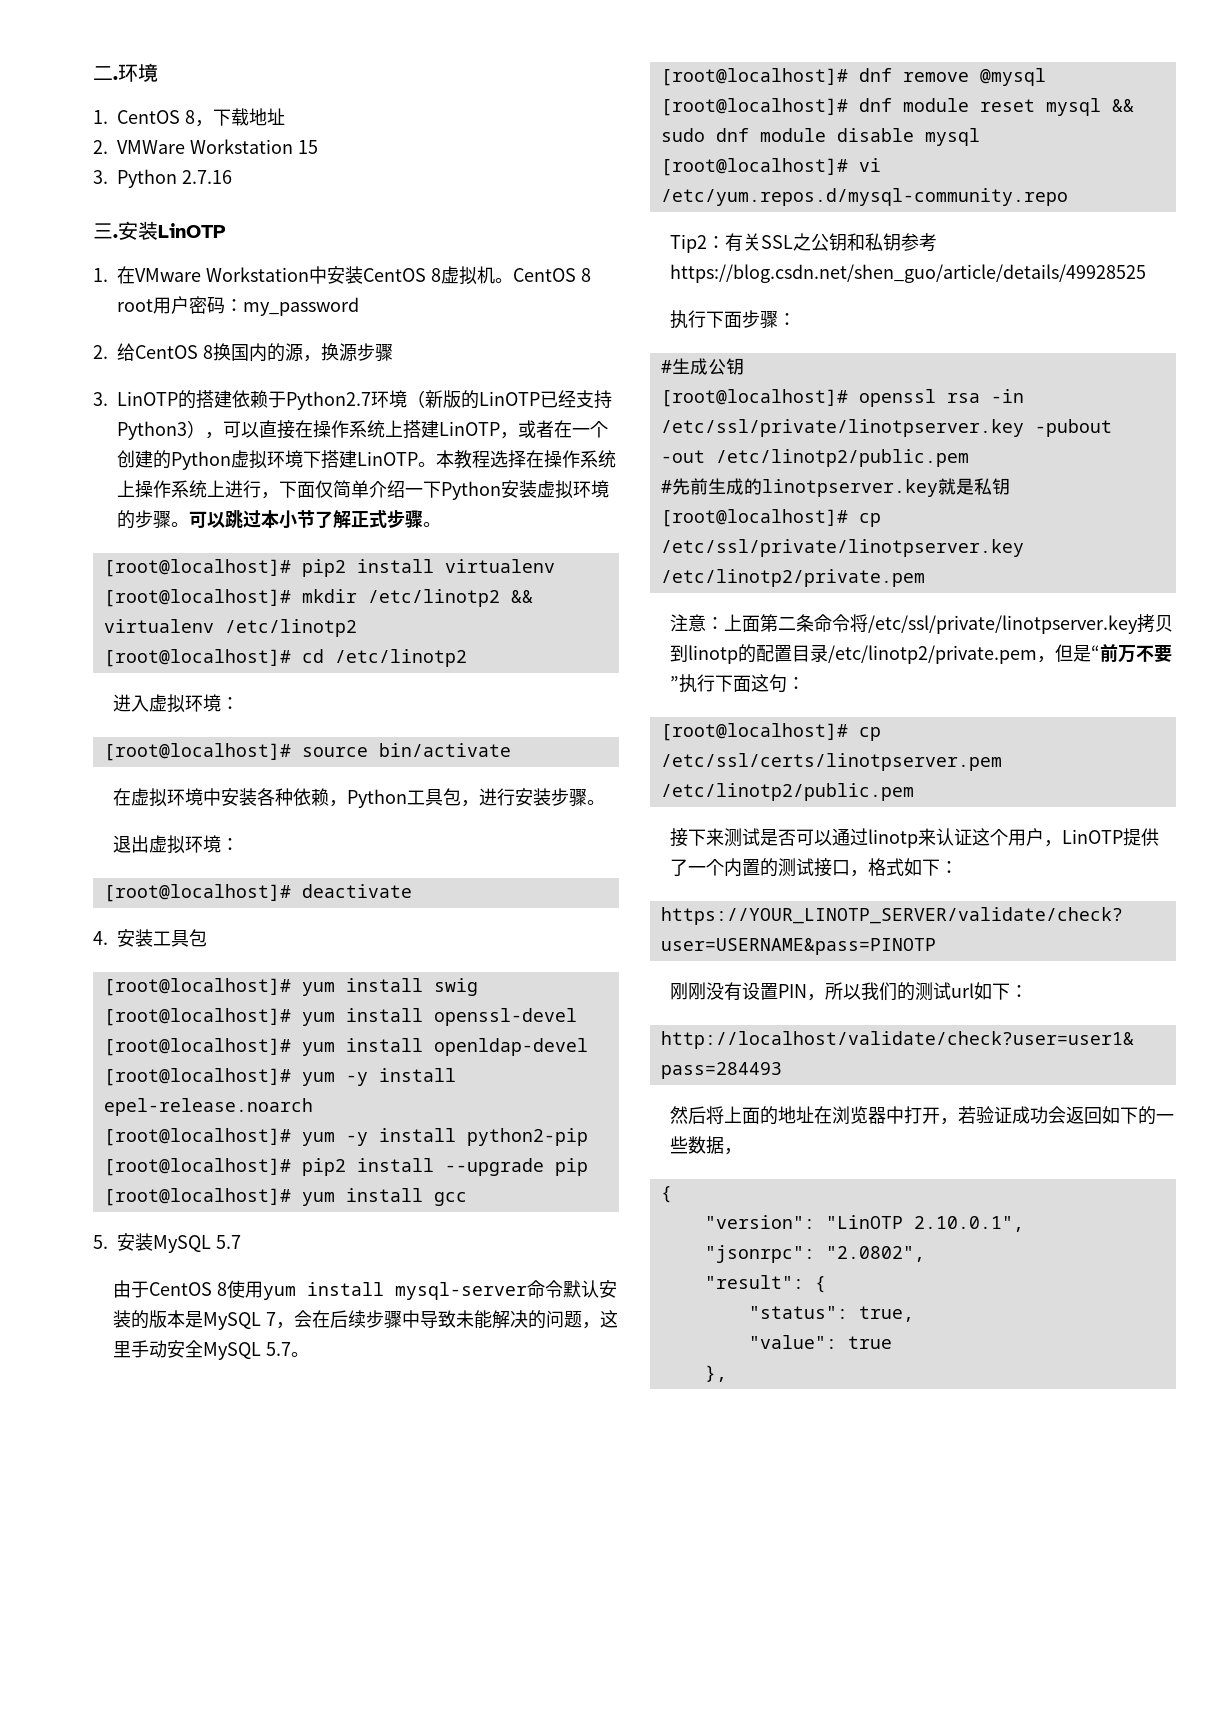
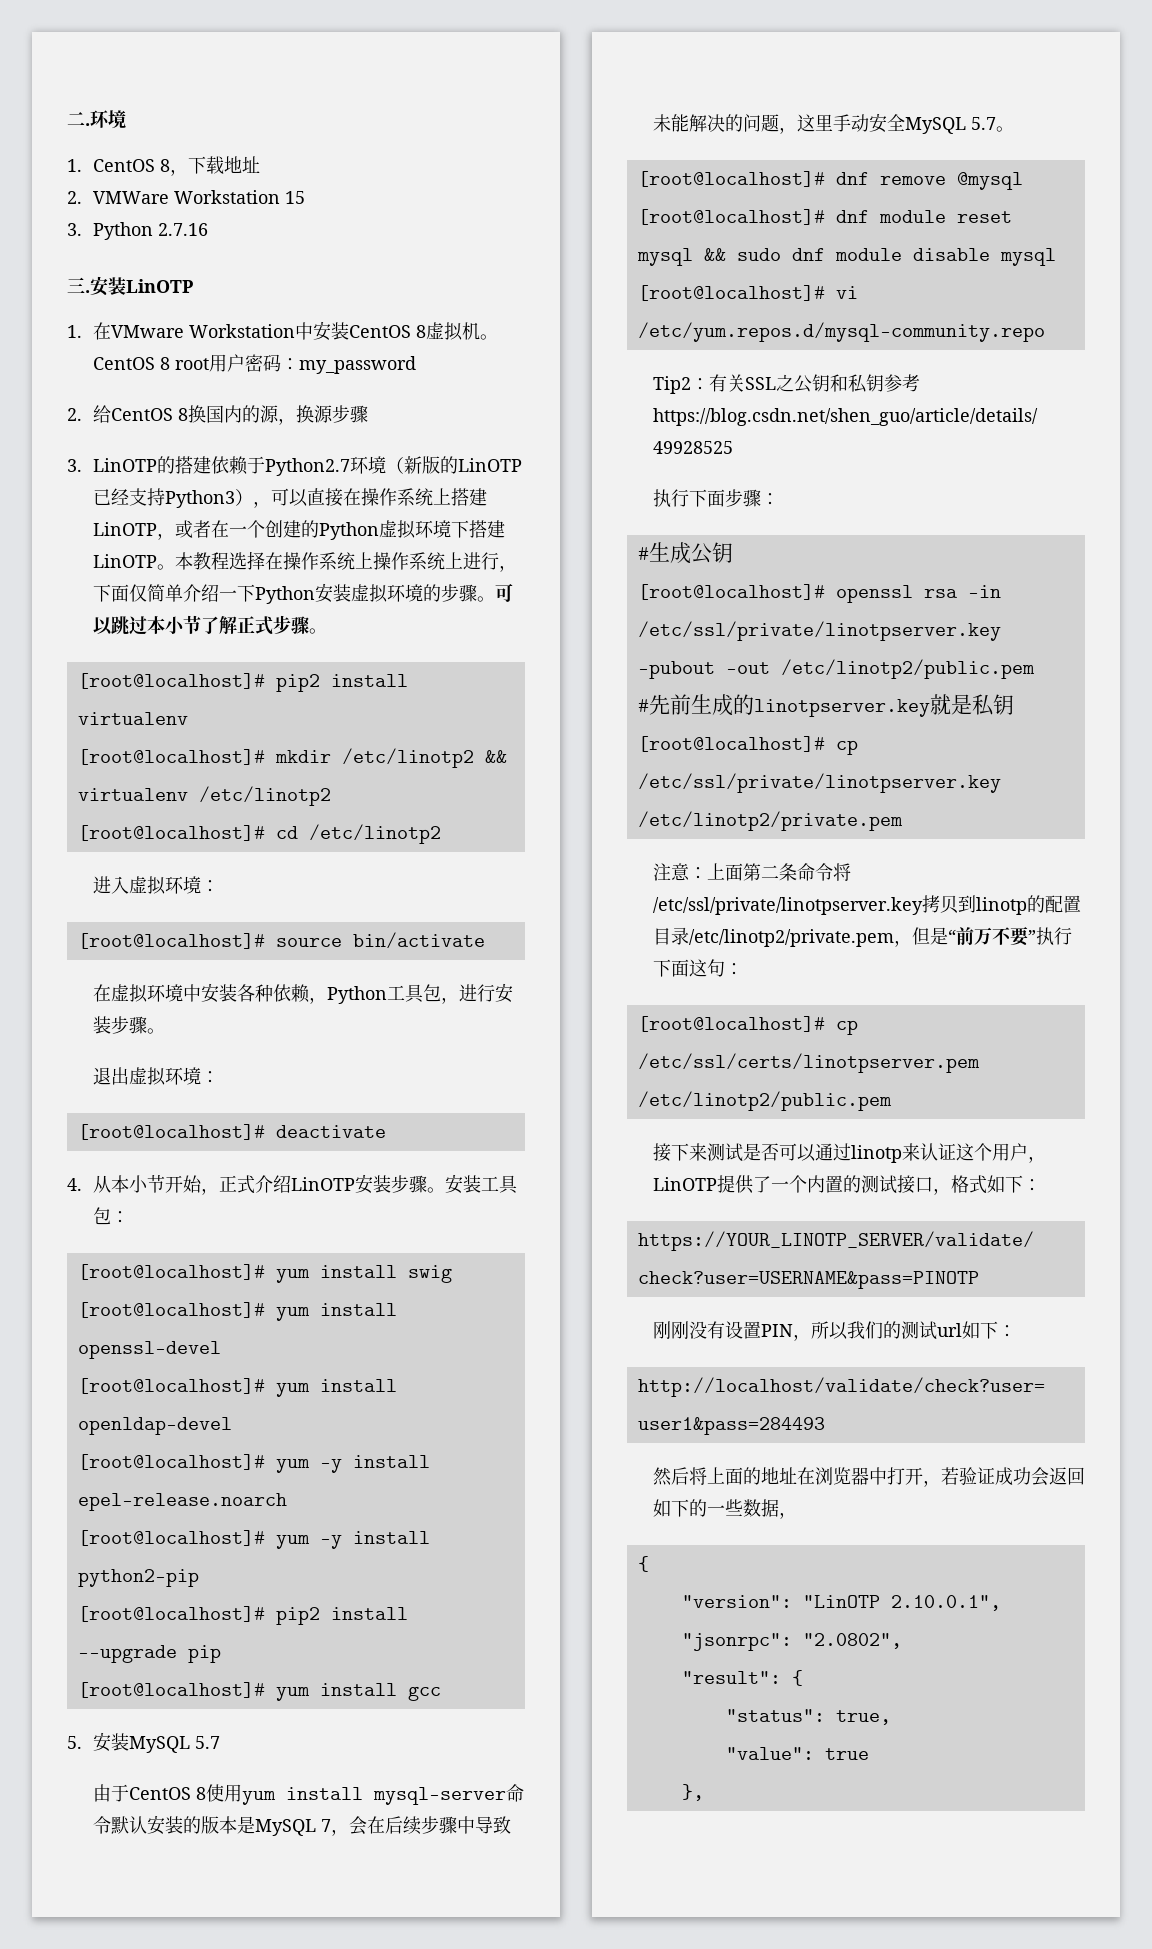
(108, 938) none -> [92,1174,445,1195] 从本小节开始，正式介绍LinOTP安装步骤。
(207, 938) none -> [110,1211,129,1223] ：

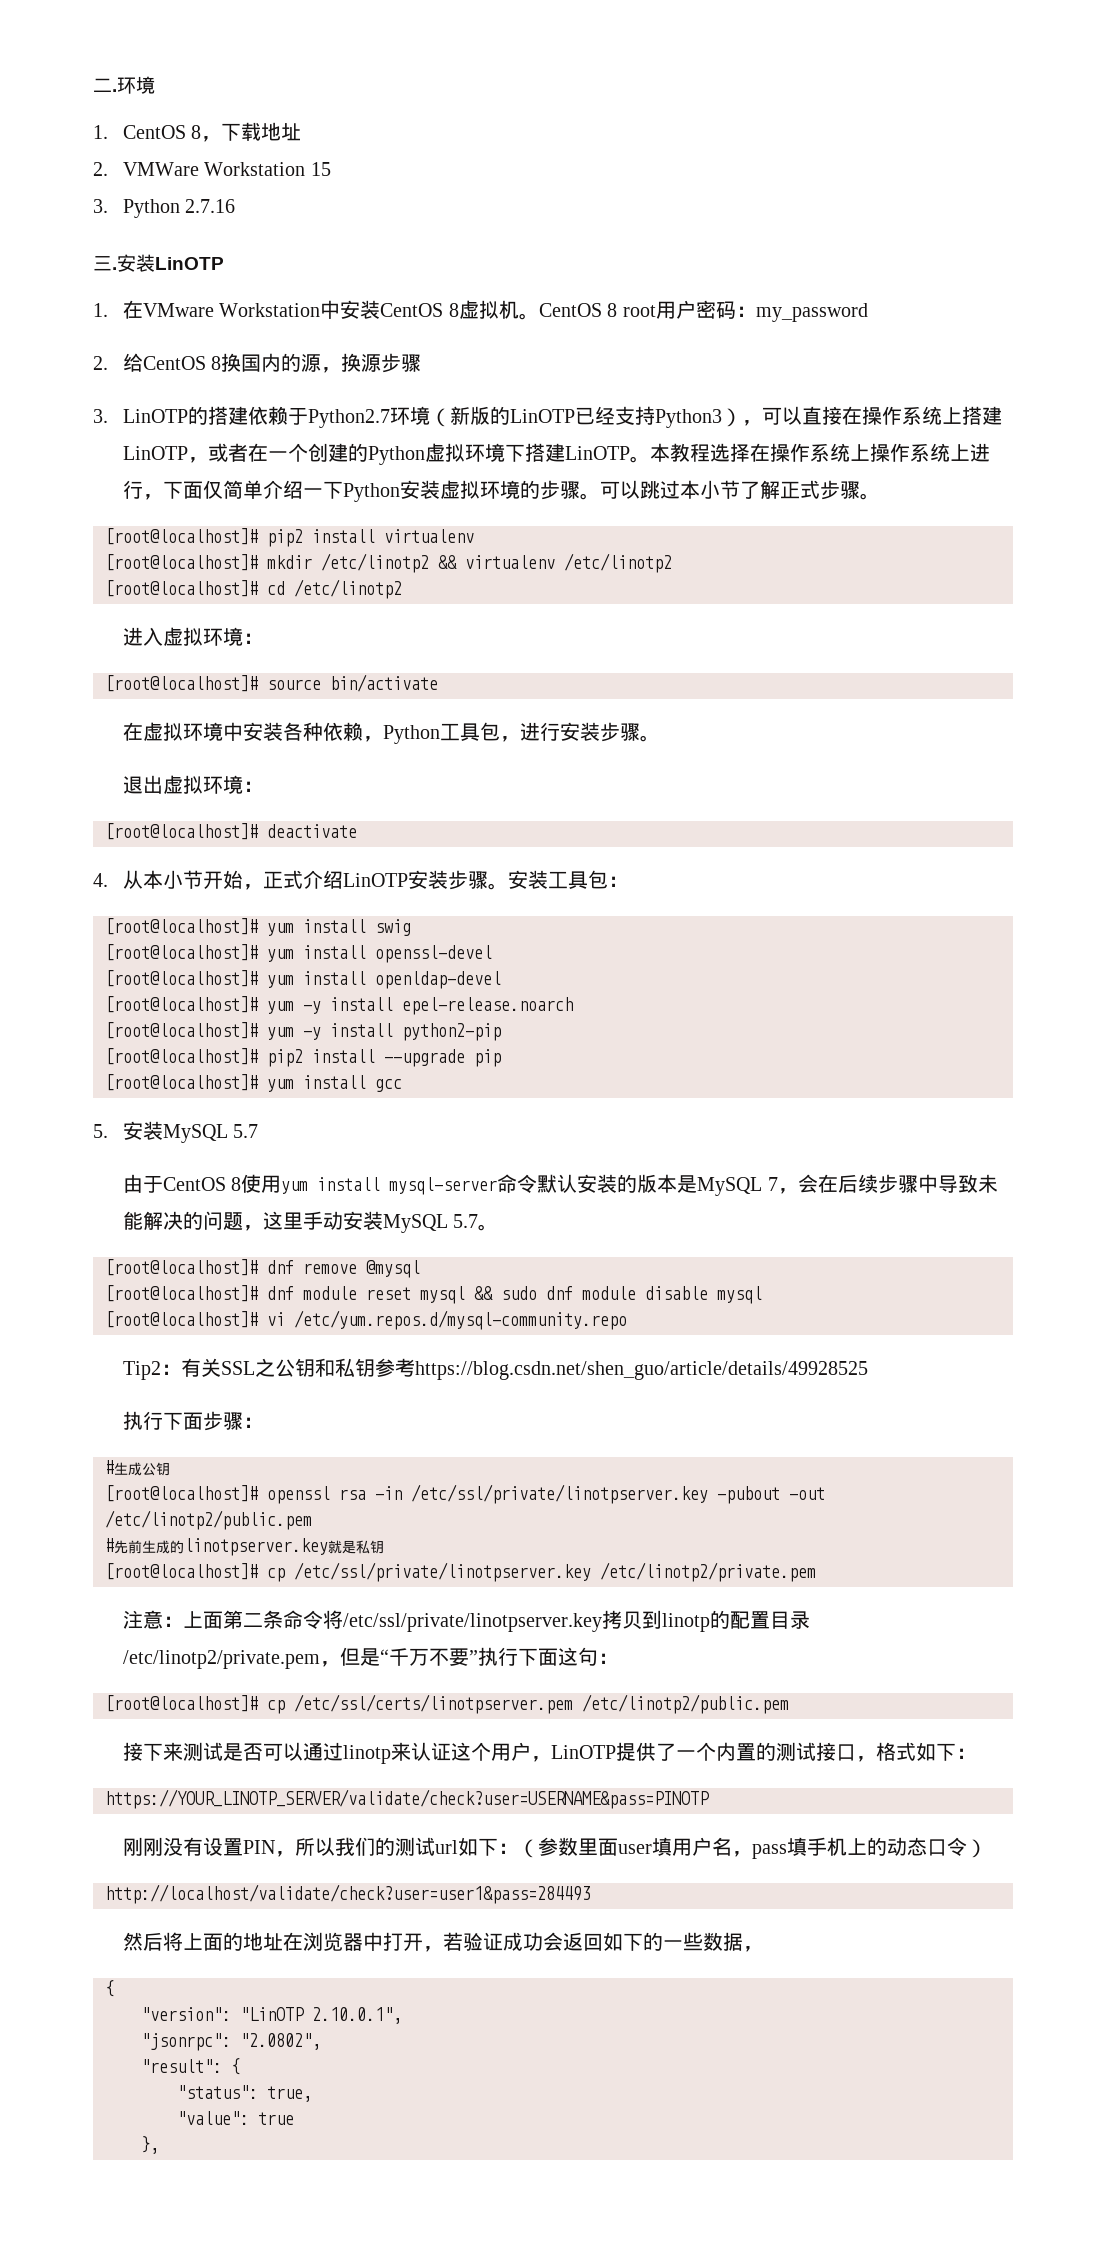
[886,114,905,131] 全 -> [363,1211,384,1230] 装
[955,927,974,945] 前 -> [389,1648,410,1666] 千
(1016, 1331) none -> [518,1837,988,1859] （参数里面user填用户名，pass填手机上的动态口令）

